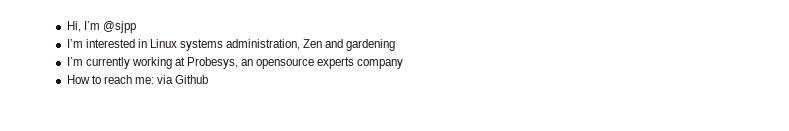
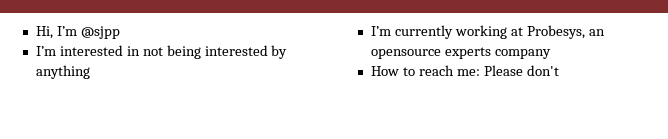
[149,39,396,51] Linux systems administration, Zen and gardening -> [142,45,288,59] [35,65,90,79] not being interested by anything
[157,75,209,84] via Github -> [483,65,559,76] Please don't

